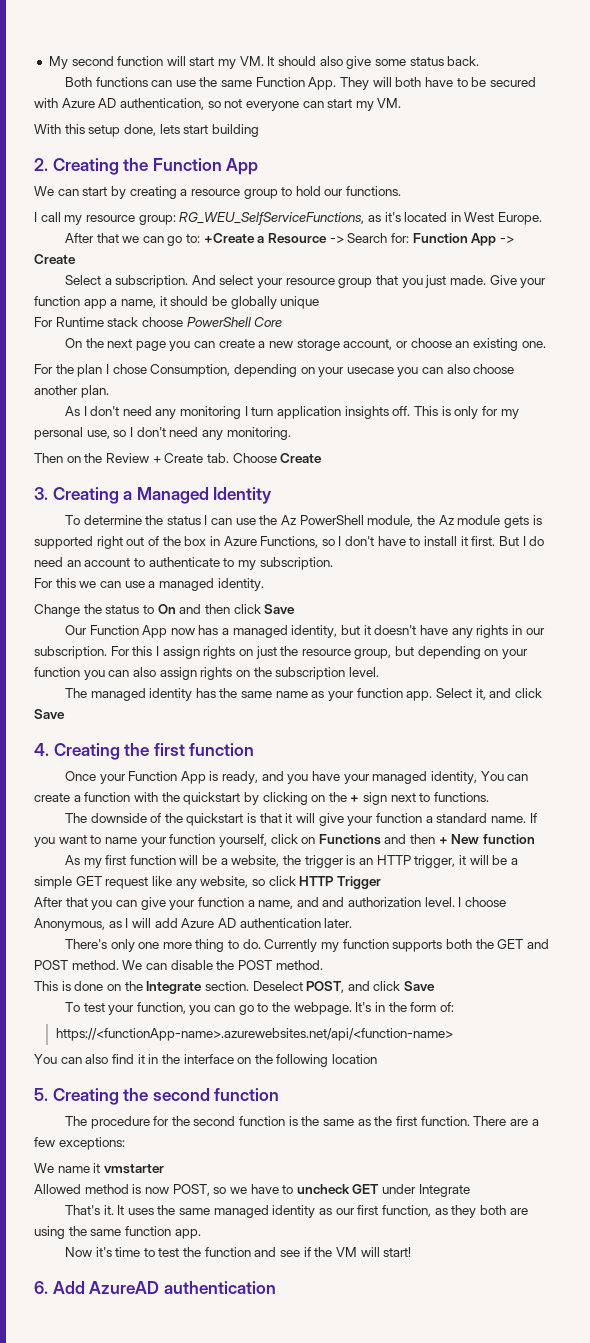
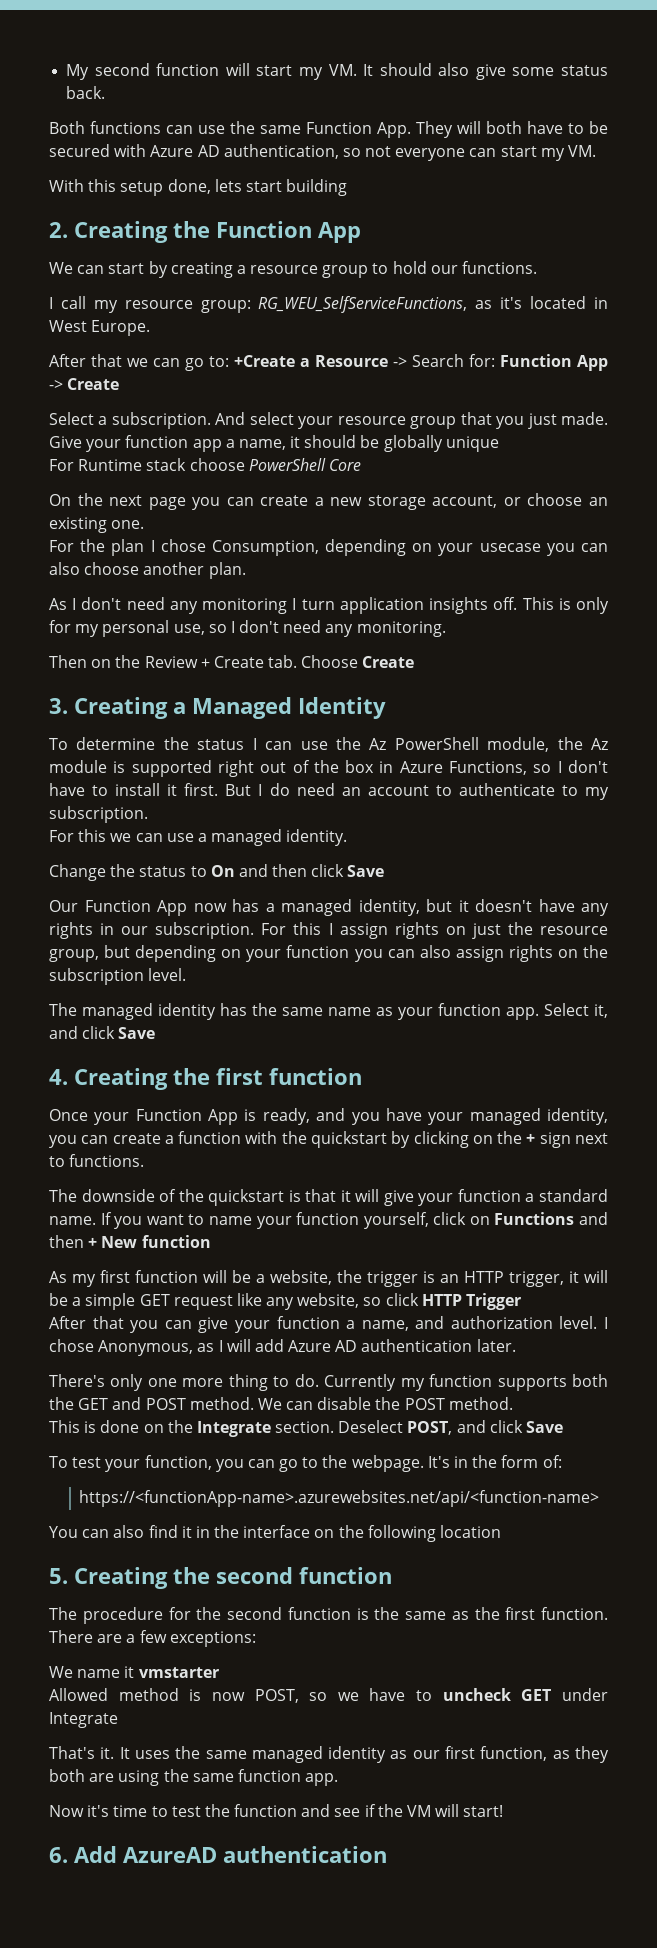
[503,516,529,528] gets -> (107, 766) none
[480,771,504,781] You -> [49,1135,77,1148] you
[322,897,345,907] and -> (445, 1322) none
[465,897,507,907] choose -> [49,1339,94,1352] chose

